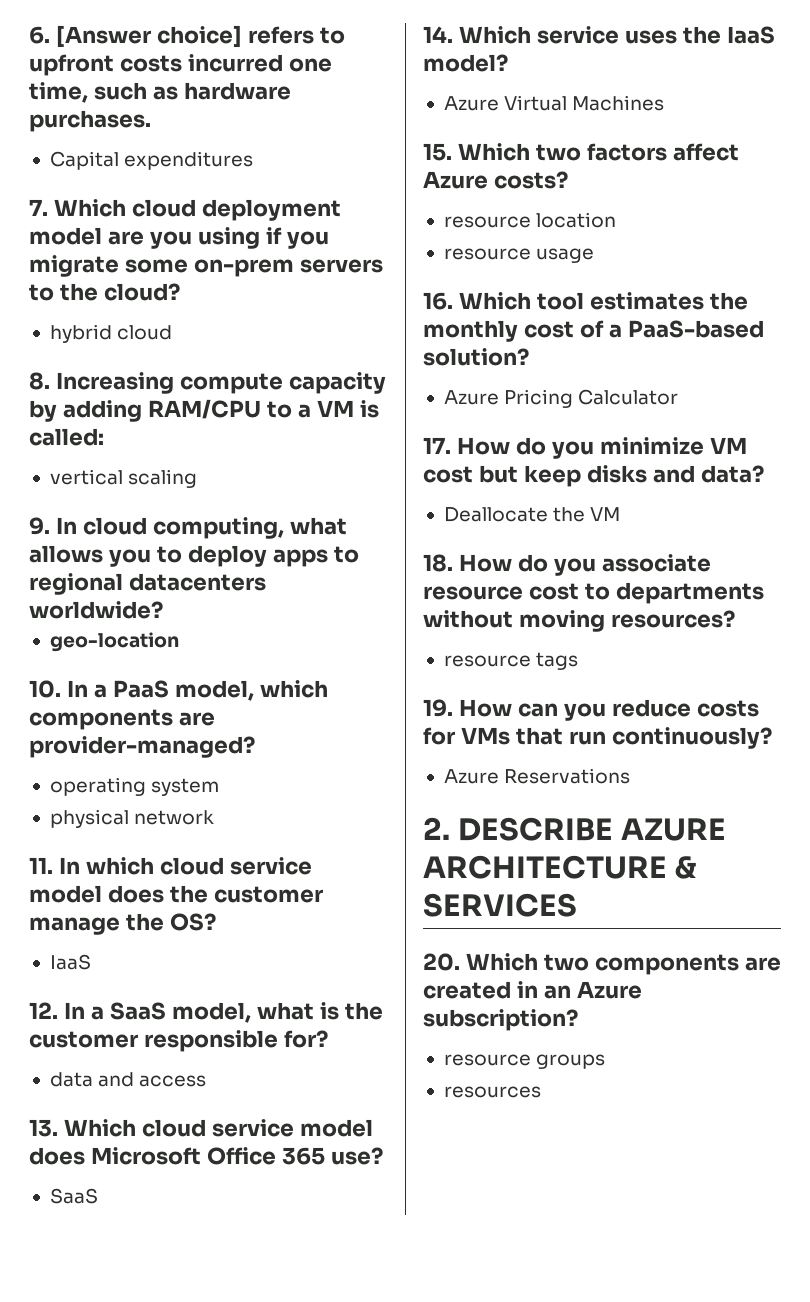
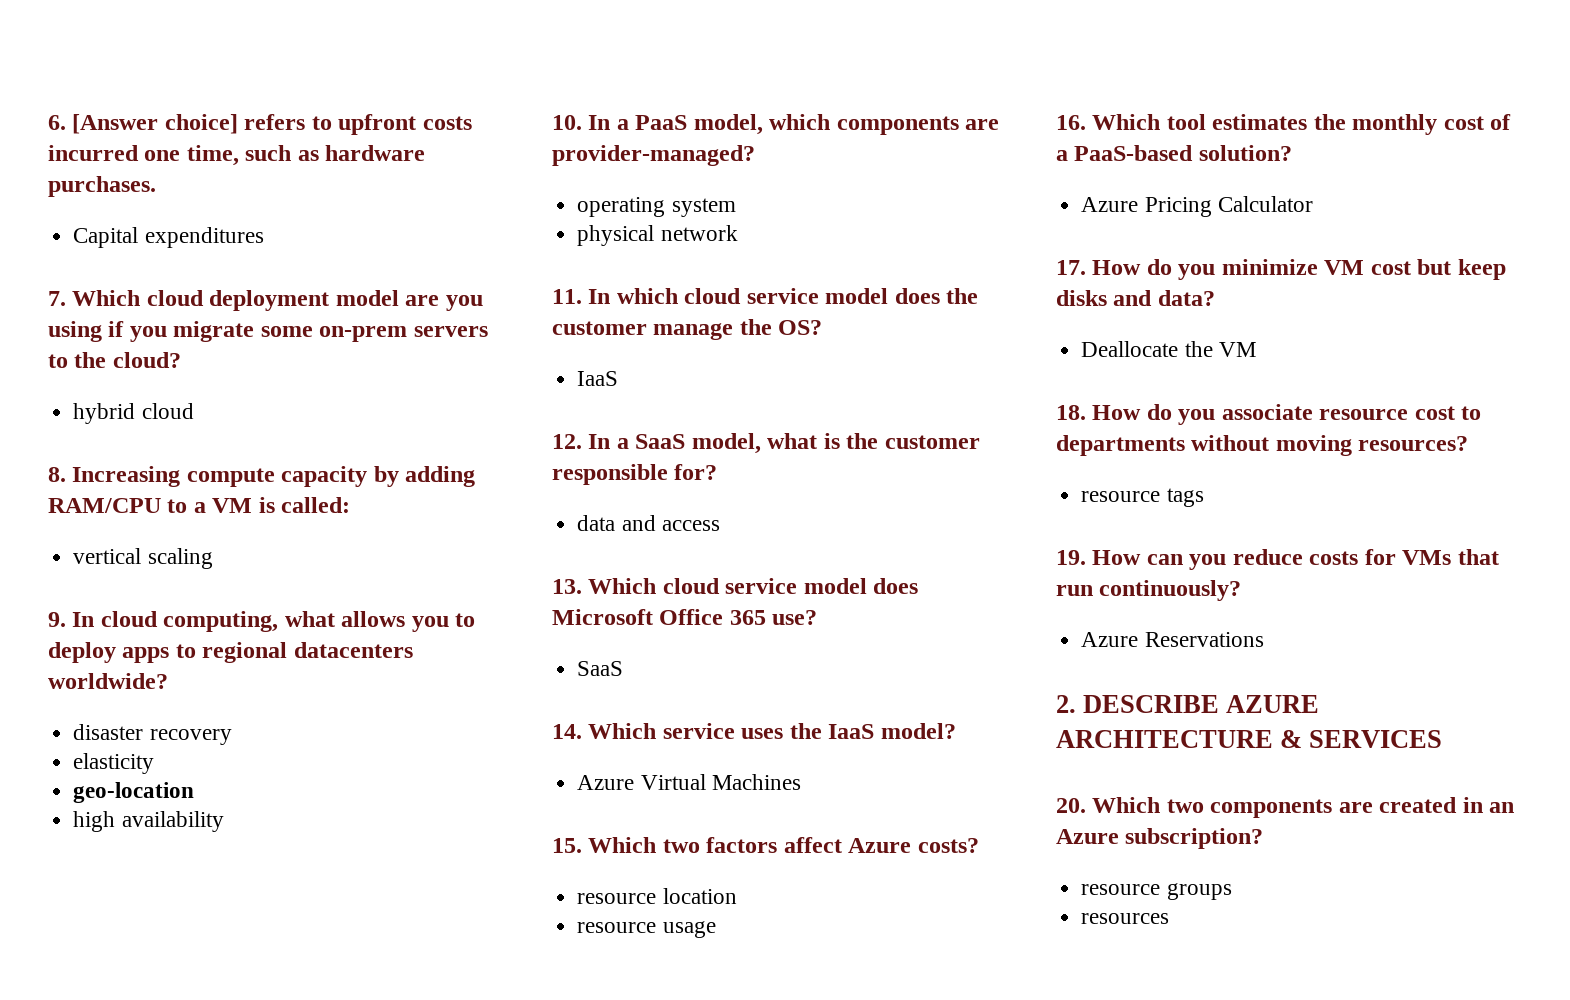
(163, 610) none -> [73,724,232,745] [73,753,155,774] // disaster recovery // elasticity
(179, 642) none -> [73,811,224,832] // high availability

